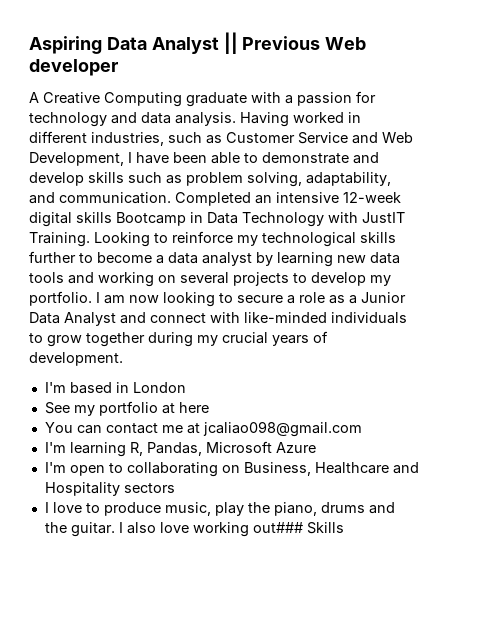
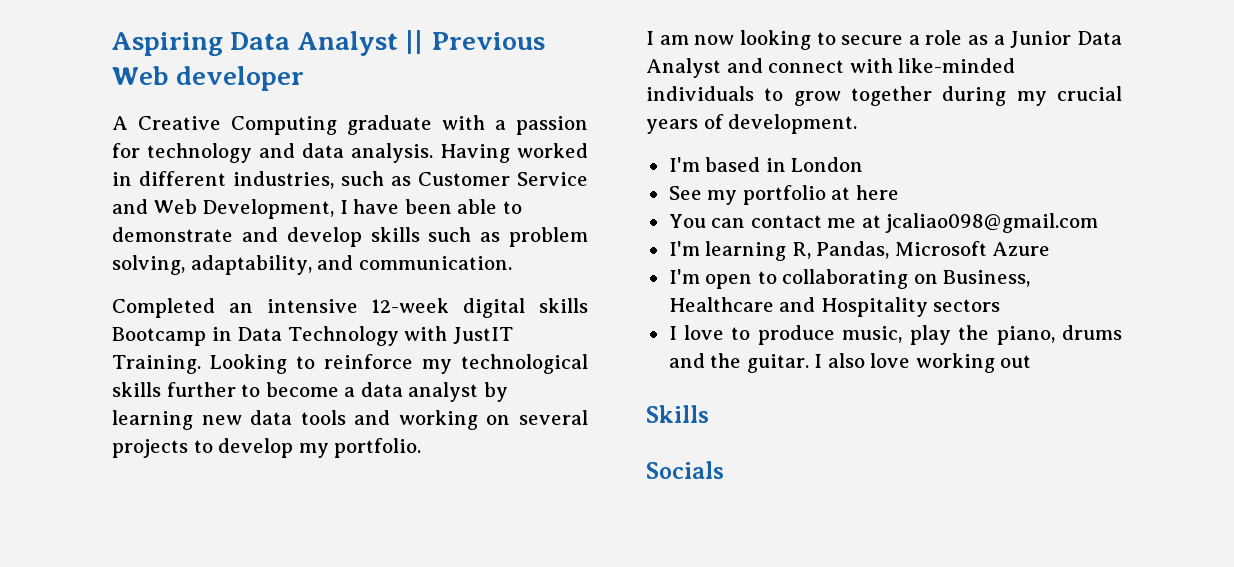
(171, 198) none -> (512, 263) //
(92, 298) none -> (422, 448) //
[252,522,303,533] out### -> [1000,355,1032,368] out //
(344, 528) none -> [646,461,724,479] // Socials

